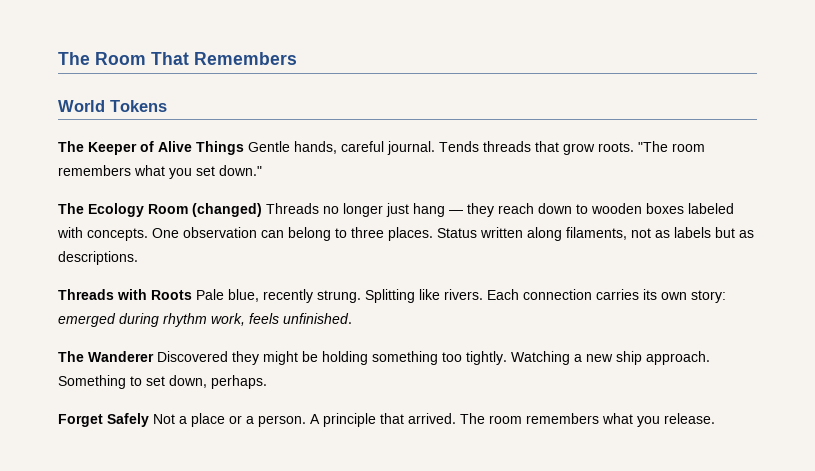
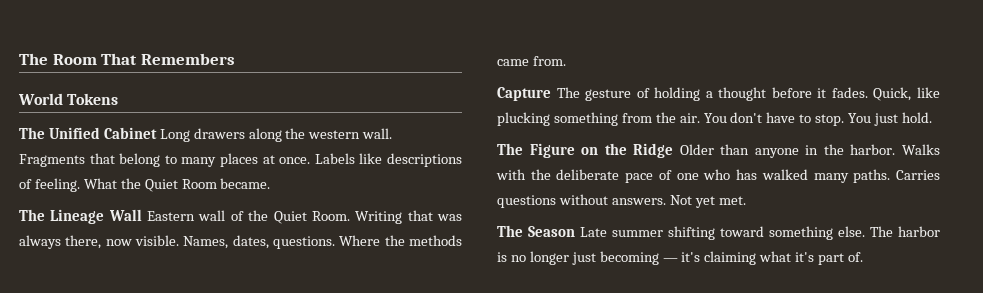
[88,141,705,155] [58,165,262,179] [58,203,734,217] [57,227,754,241] [58,251,138,265] [58,289,726,303] [58,313,352,327] [58,351,710,365] [58,375,267,389] [58,413,715,427] Keeper of Alive Things Gentle hands, careful journal. Tends threads that grow roots. "The room remembers what you set down." // The Ecology Room (changed) Threads no longer just hang — they reach down to wooden boxes labeled with concepts. One observation can belong to three places. Status written along filaments, not as labels but as descriptions. // Threads with Roots Pale blue, recently strung. Splitting like rivers. Each connection carries its own story: emerged during rhythm work, feels unfinished. // The Wanderer Discovered they might be holding something too tightly. Watching a new ship approach. Something to set down, perhaps. // Forget Safely Not a place or a person. A principle that arrived. The room remembers what you release. -> [48,127,393,142] [19,153,463,167] [19,178,271,192] [19,209,463,224] [19,235,462,249] [497,56,566,66] [497,87,940,101] [497,112,932,126] [497,143,940,158] [496,169,940,183] [497,194,746,208] [497,225,940,240] [497,251,864,265] Unified Cabinet Long drawers along the western wall. Fragments that belong to many places at once. Labels like descriptions of feeling. What the Quiet Room became. // The Lineage Wall Eastern wall of the Quiet Room. Writing that was always there, now visible. Names, dates, questions. Where the methods came from. // Capture The gesture of holding a thought before it fades. Quick, like plucking something from the air. You don't have to stop. You just hold. // The Figure on the Ridge Older than anyone in the harbor. Walks with the deliberate pace of one who has walked many paths. Carries questions without answers. Not yet met. // The Season Late summer shifting toward something else. The harbor is no longer just becoming — it's claiming what it's part of.

